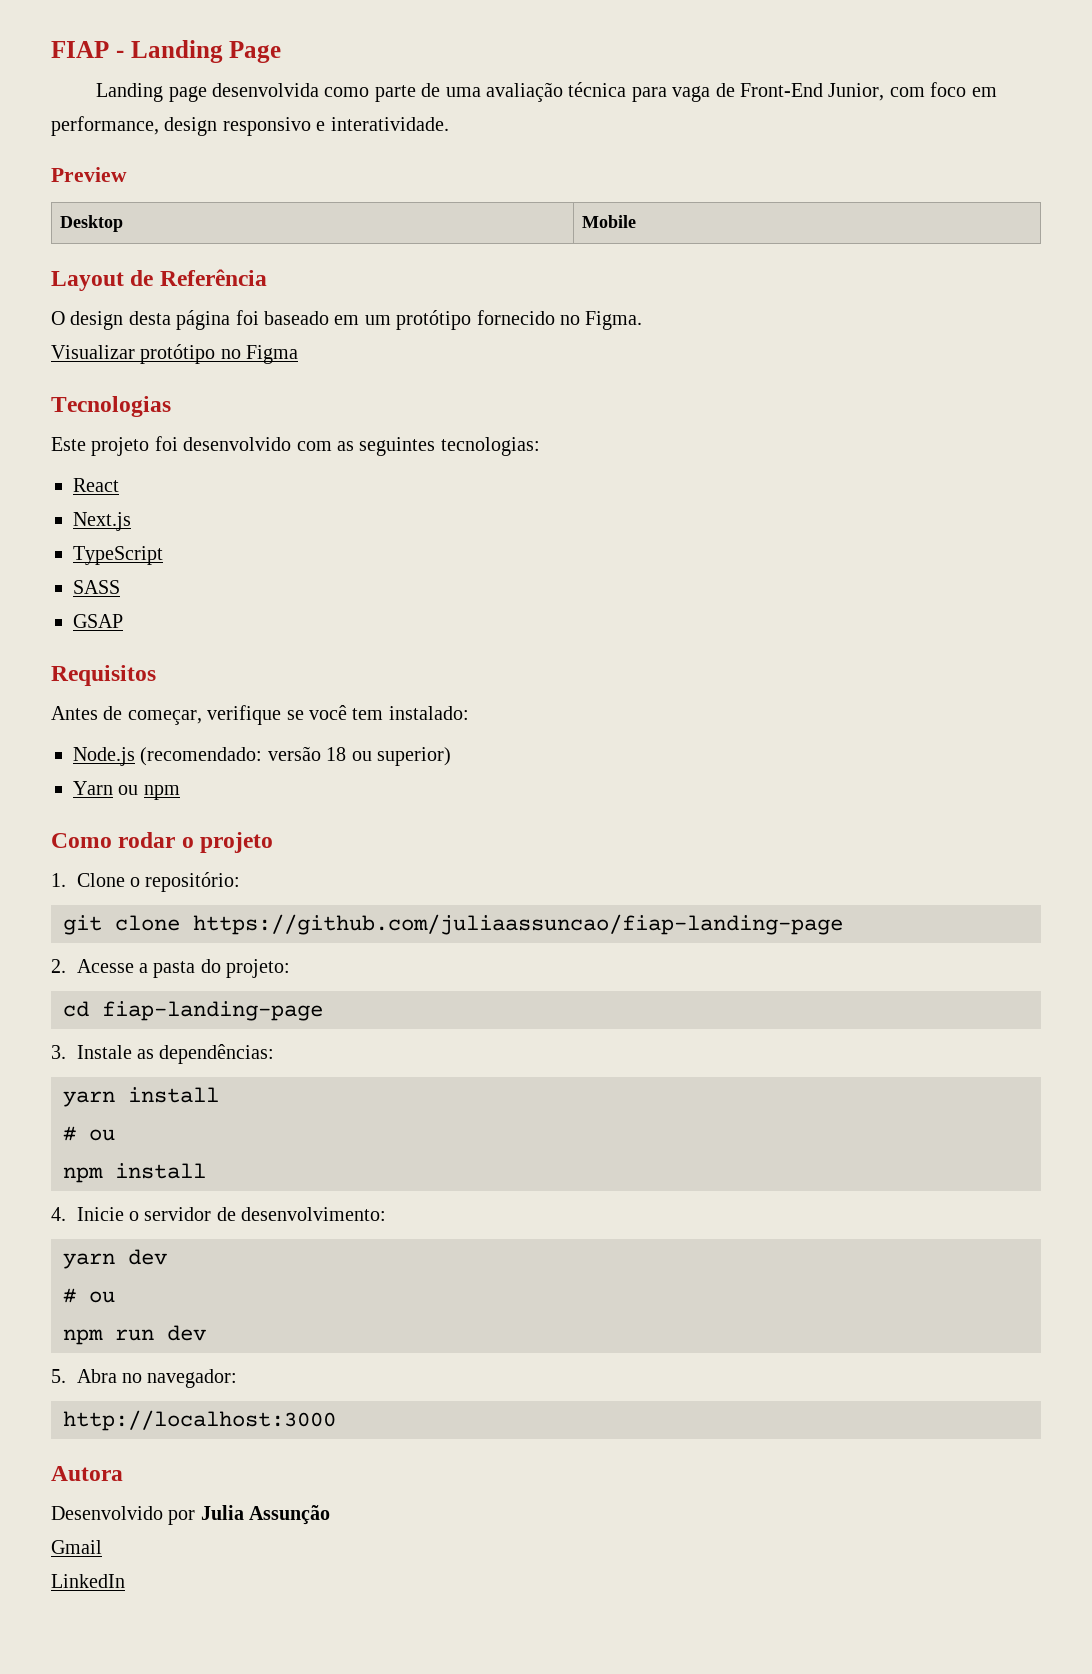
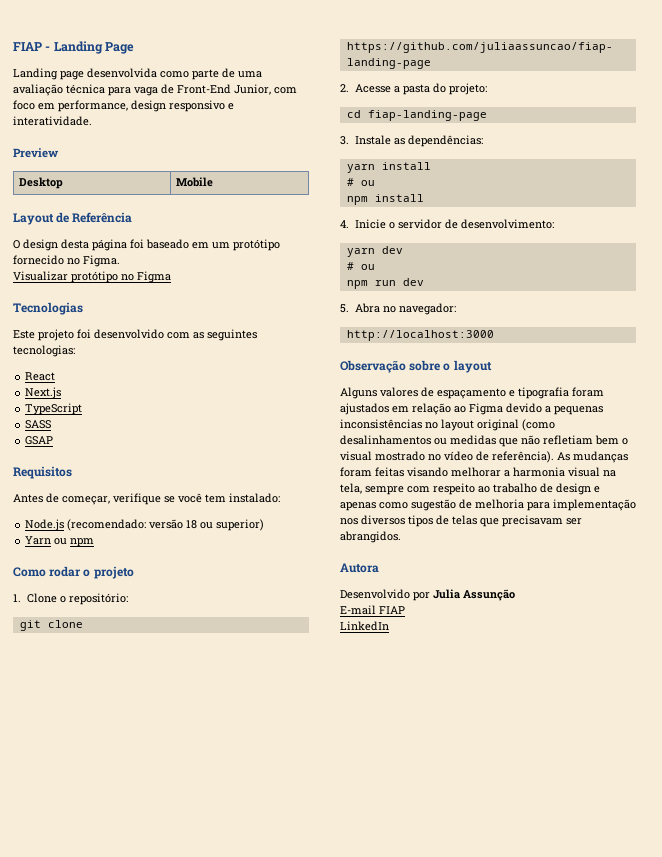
(336, 1420) none -> [340,360,492,373] [340,387,604,399] [340,403,603,415] [340,419,555,431] [340,435,628,447] [340,451,628,463] [340,467,616,477] [340,483,600,495] [340,499,636,511] [340,515,582,527] [340,531,401,543] // Observação sobre o layout // Alguns valores de espaçamento e tipografia foram ajustados em relação ao Figma devido a pequenas inconsistências no layout original (como desalinhamentos ou medidas que não refletiam bem o visual mostrado no vídeo de referência). As mudanças foram feitas visando melhorar a harmonia visual na tela, sempre com respeito ao trabalho de design e apenas como sugestão de melhoria para implementação nos diversos tipos de telas que precisavam ser abrangidos.
[51,1540,102,1554] Gmail -> [340,605,405,615] E-mail FIAP

